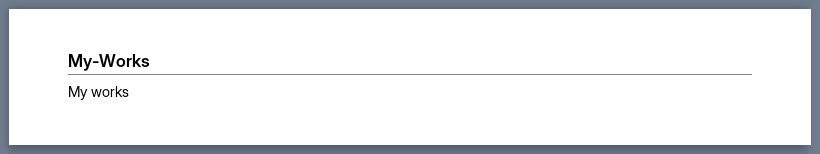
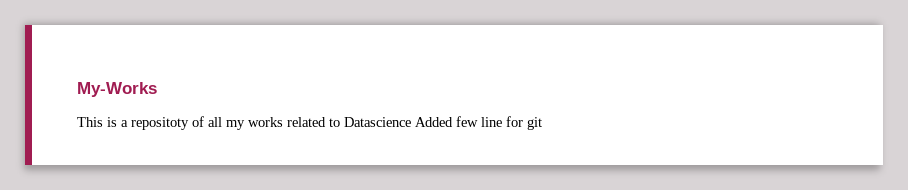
[68,86,129,100] My works -> [77,116,542,130] This is a repositoty of all my works related to Datascience Added few line for git

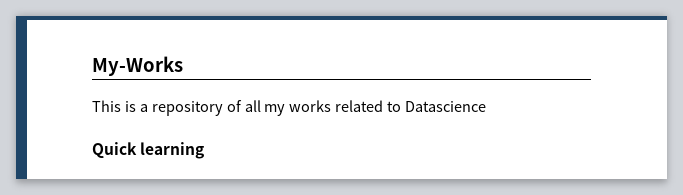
[131,117,189,130] repositoty -> [151,101,223,116] repository
[415,116,542,130] Added few line for git -> [92,142,205,159] // Quick learning

